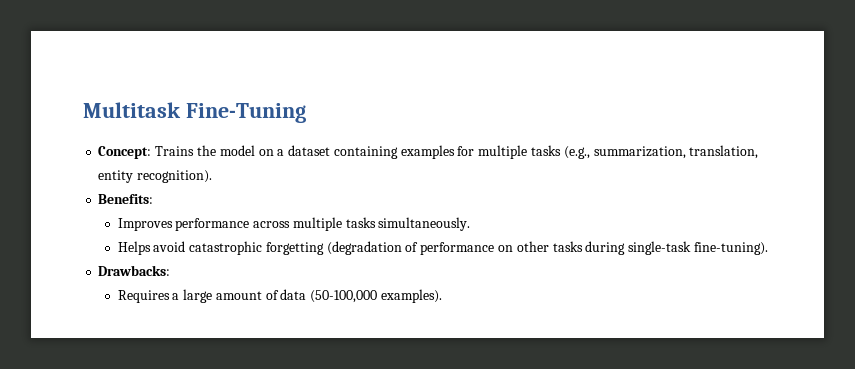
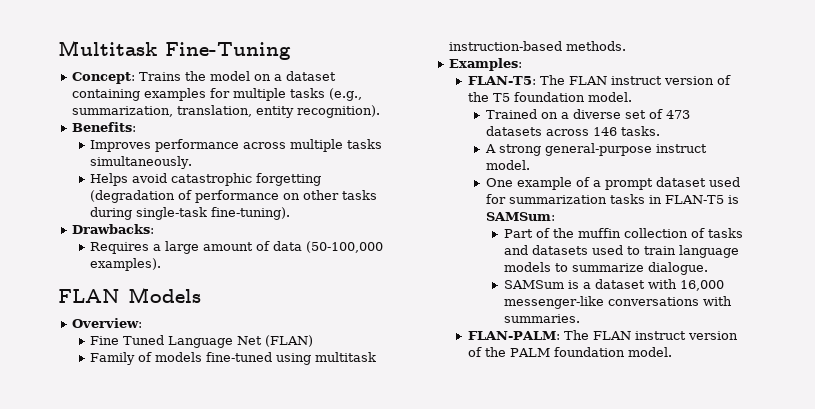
(443, 296) none -> [58,287,201,303] [72,318,143,328] [90,335,314,348] [90,352,377,365] [449,41,627,51] [449,58,523,71] [467,75,731,85] [467,92,632,102] [485,109,690,119] [485,126,660,136] [484,143,707,156] [485,160,530,170] [485,177,740,190] [485,194,739,204] [485,212,555,221] [503,228,743,238] [503,245,739,258] [503,262,708,275] [503,279,724,291] [503,296,732,309] [503,314,580,323] [467,330,738,340] [467,347,672,357] // FLAN Models // Overview: // Fine Tuned Language Net (FLAN) // Family of models fine-tuned using multitask instruction-based methods. // Examples: // FLAN-T5: The FLAN instruct version of the T5 foundation model. // Trained on a diverse set of 473 datasets across 146 tasks. // A strong general-purpose instruct model. // One example of a prompt dataset used for summarization tasks in FLAN-T5 is SAMSum: // Part of the muffin collection of tasks and datasets used to train language models to summarize dialogue. // SAMSum is a dataset with 16,000 messenger-like conversations with summaries. // FLAN-PALM: The FLAN instruct version of the PALM foundation model.

